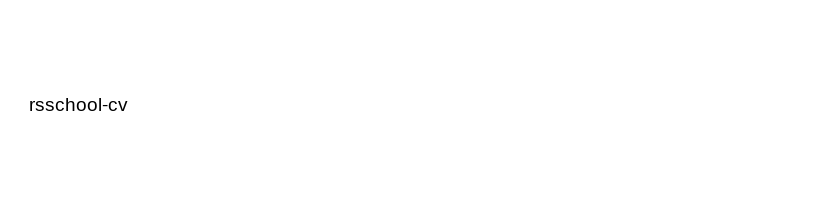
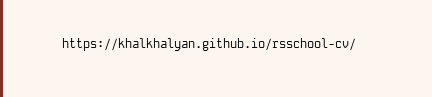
[29,98,128,111] rsschool-cv -> [62,38,356,51] https://khalkhalyan.github.io/rsschool-cv/

